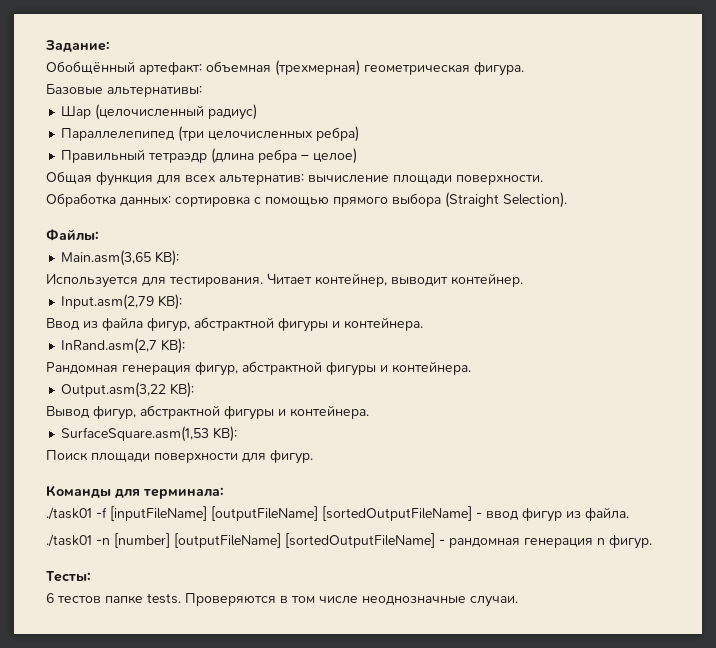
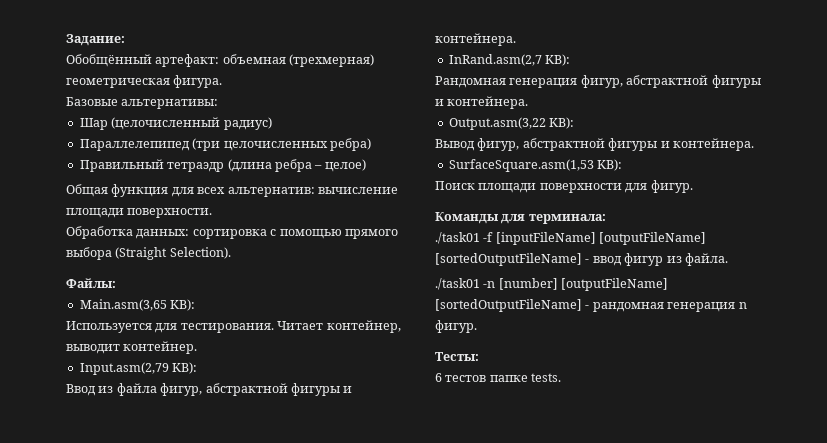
[185,593,518,607] Проверяются в том числе неоднозначные случаи. -> (562, 377) none

